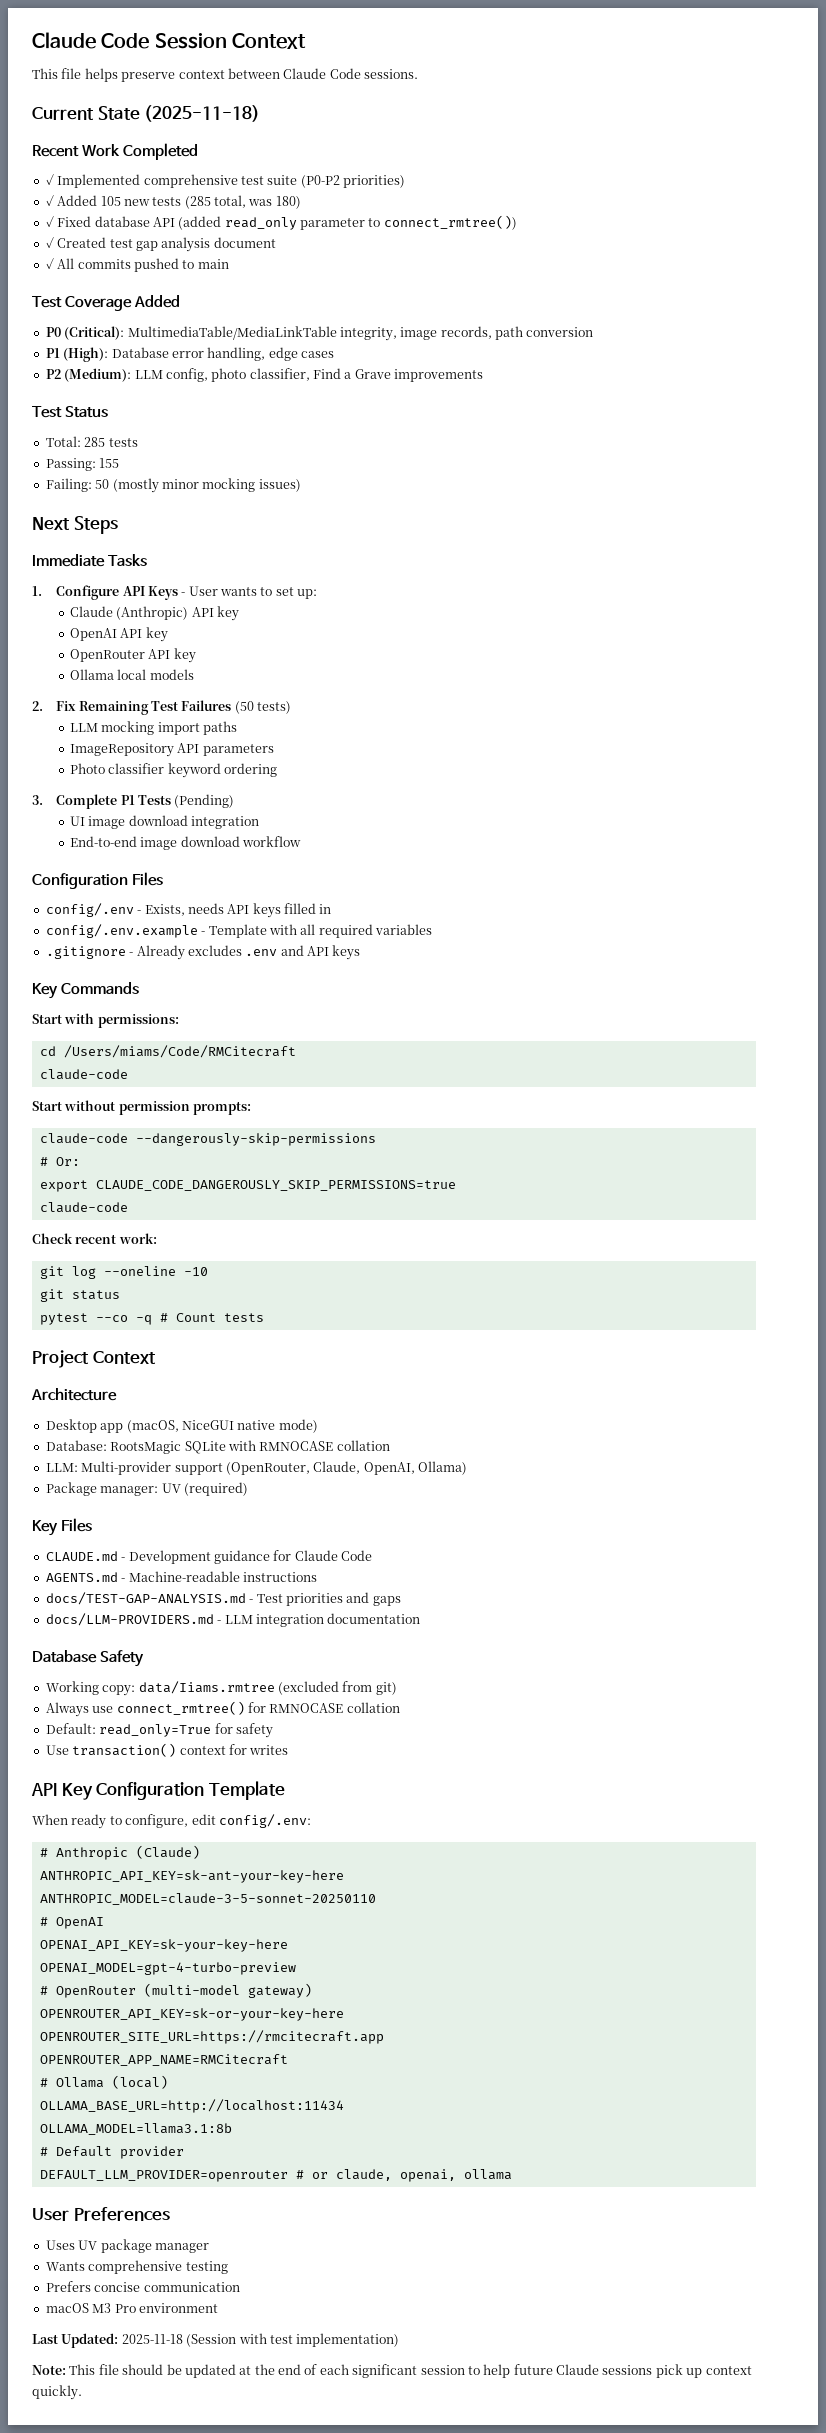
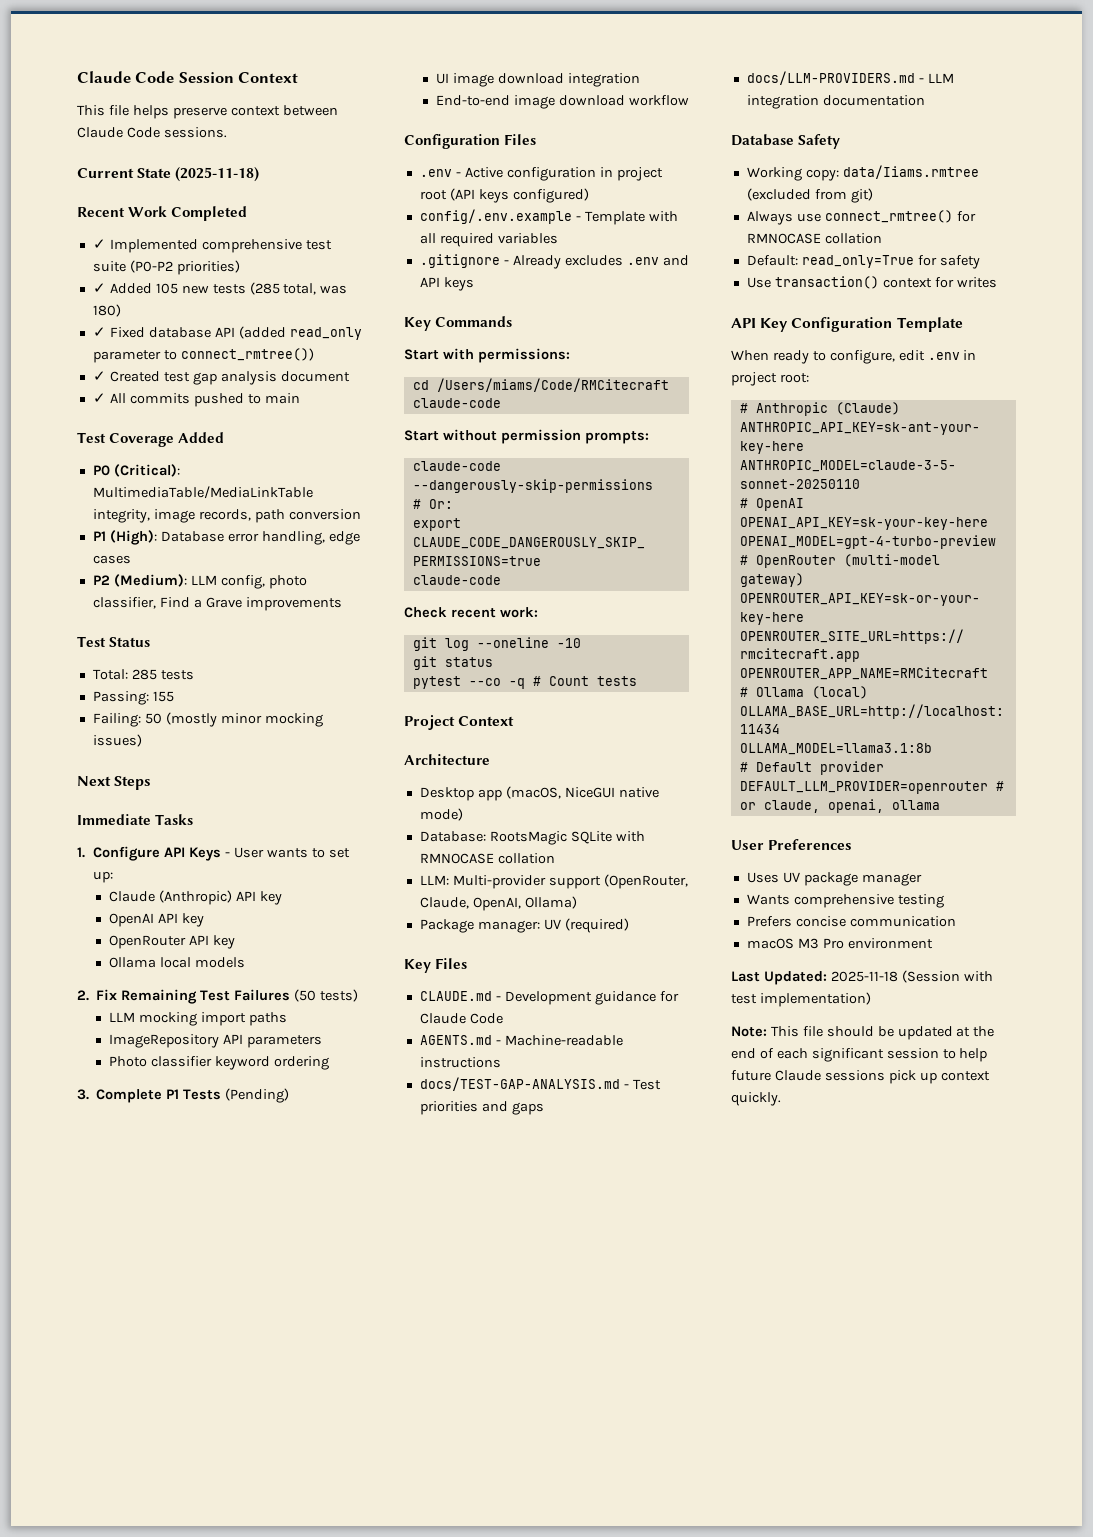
[45,903,332,918] config/.env - Exists, needs API keys filled in -> [419,167,663,181] [419,188,589,203] .env - Active configuration in project root (API keys configured)
[218,1814,311,1828] config/.env: -> [927,350,977,360] [731,372,809,386] .env in project root:

